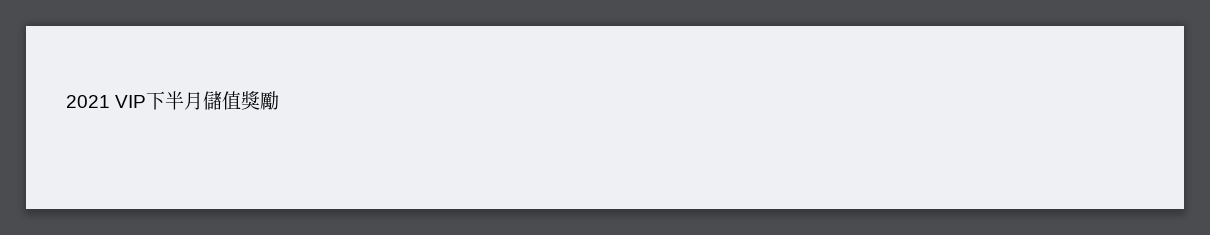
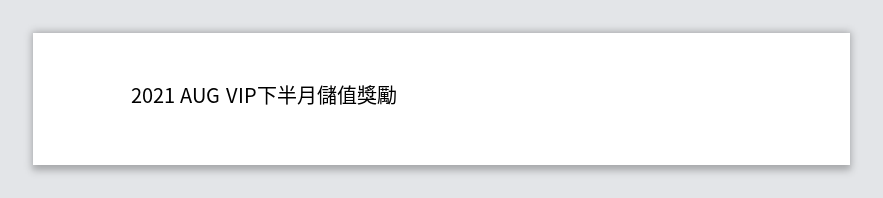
(110, 101) none -> [180,88,221,103] AUG

